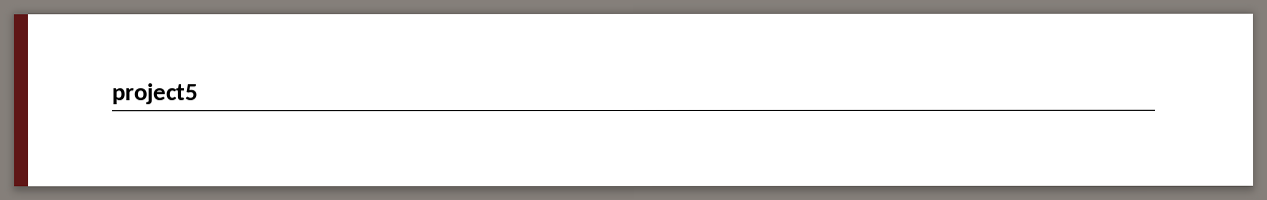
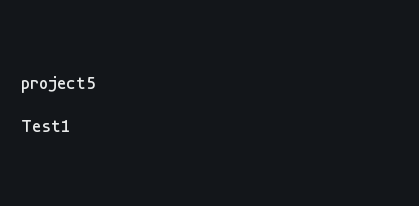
(199, 94) none -> [21,120,71,132] // Test1

